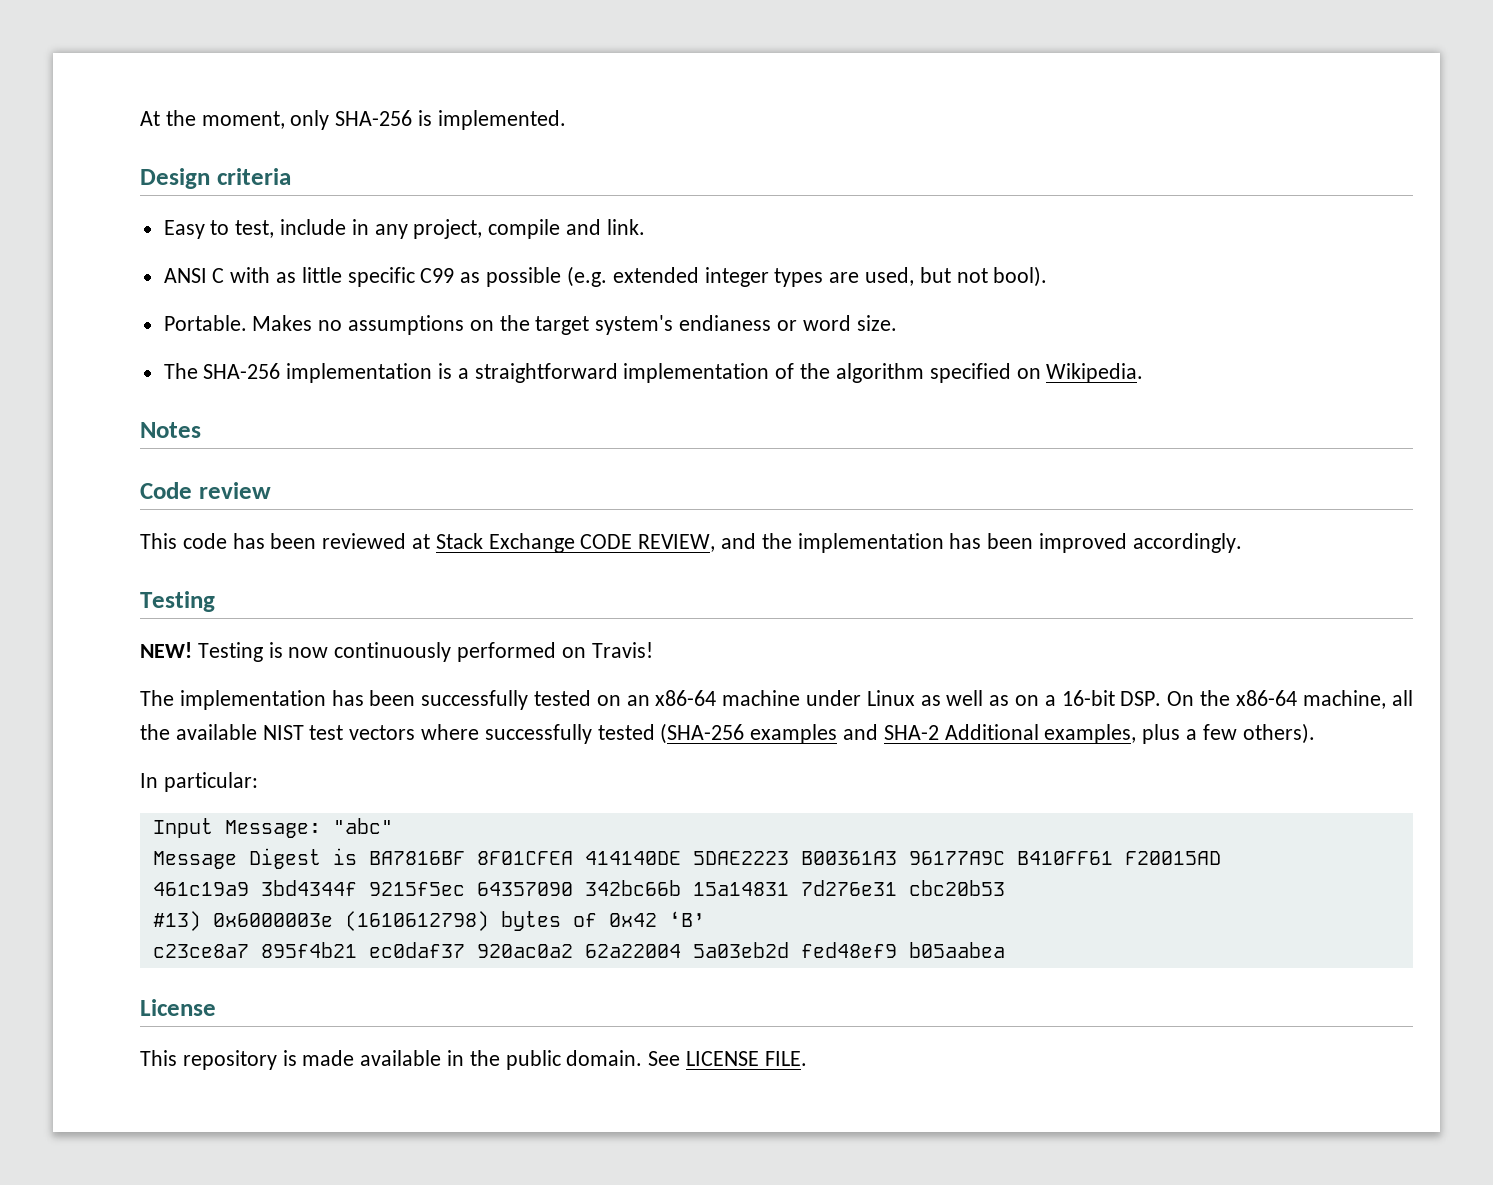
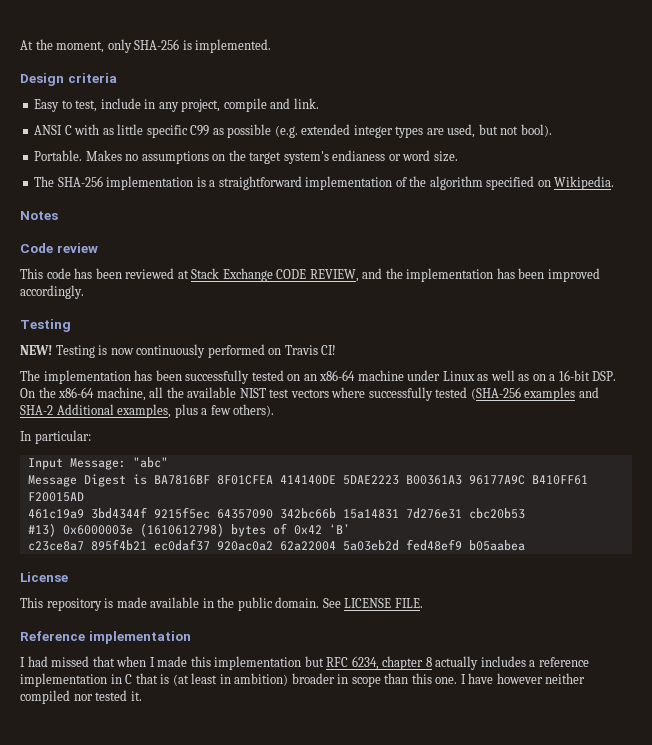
[591,642,653,658] Travis! -> [284,345,337,355] Travis CI!
(807, 1058) none -> [20,631,191,644] [20,656,589,670] [20,673,586,687] [20,690,142,704] // Reference implementation // I had missed that when I made this implementation but RFC 6234, chapter 8 actually includes a reference implementation in C that is (at least in ambition) broader in scope than this one. I have however neither compiled nor tested it.

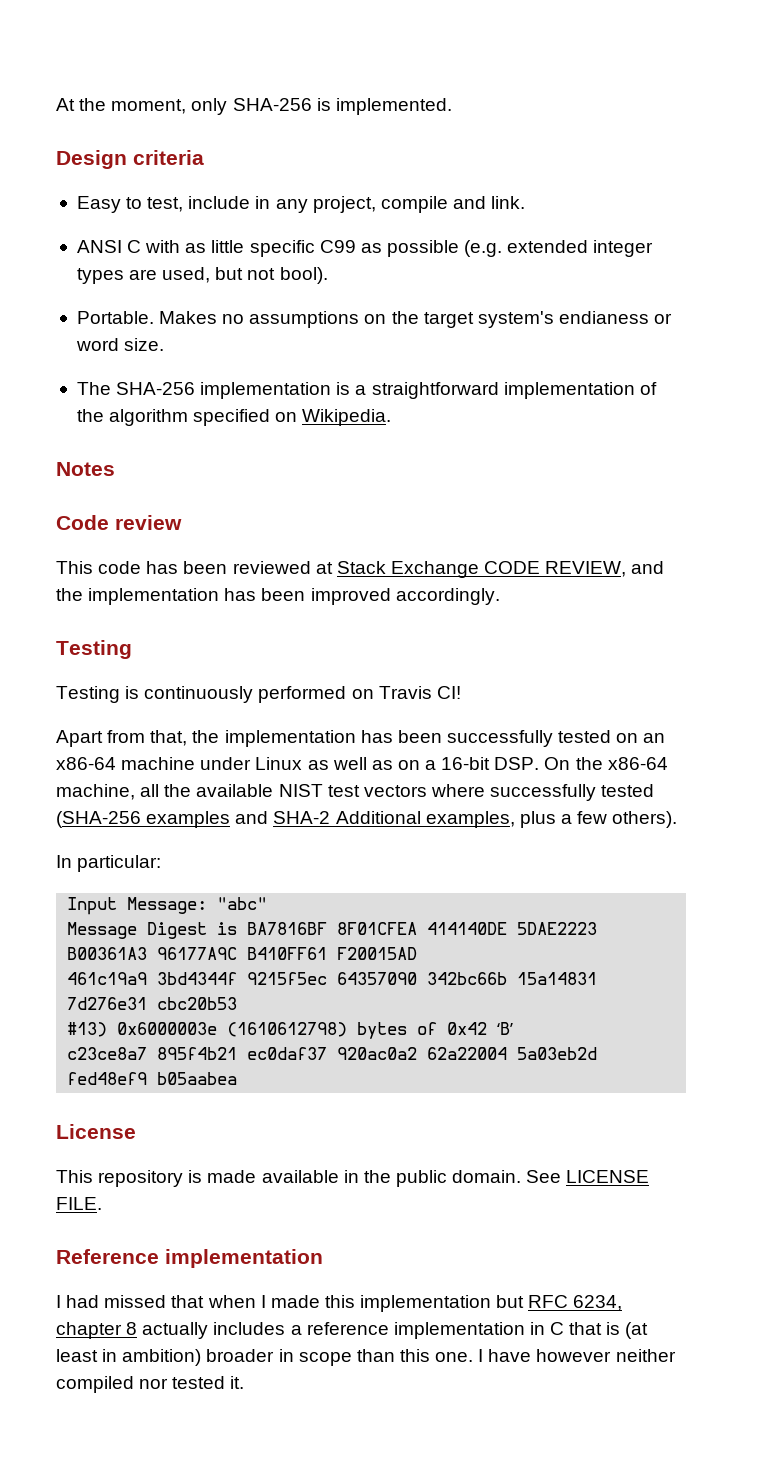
[20,345,52,355] NEW! -> (132, 649) none
[110,348,134,355] now -> (140, 692) none
[20,370,40,381] The -> [56,730,220,747] Apart from that, the

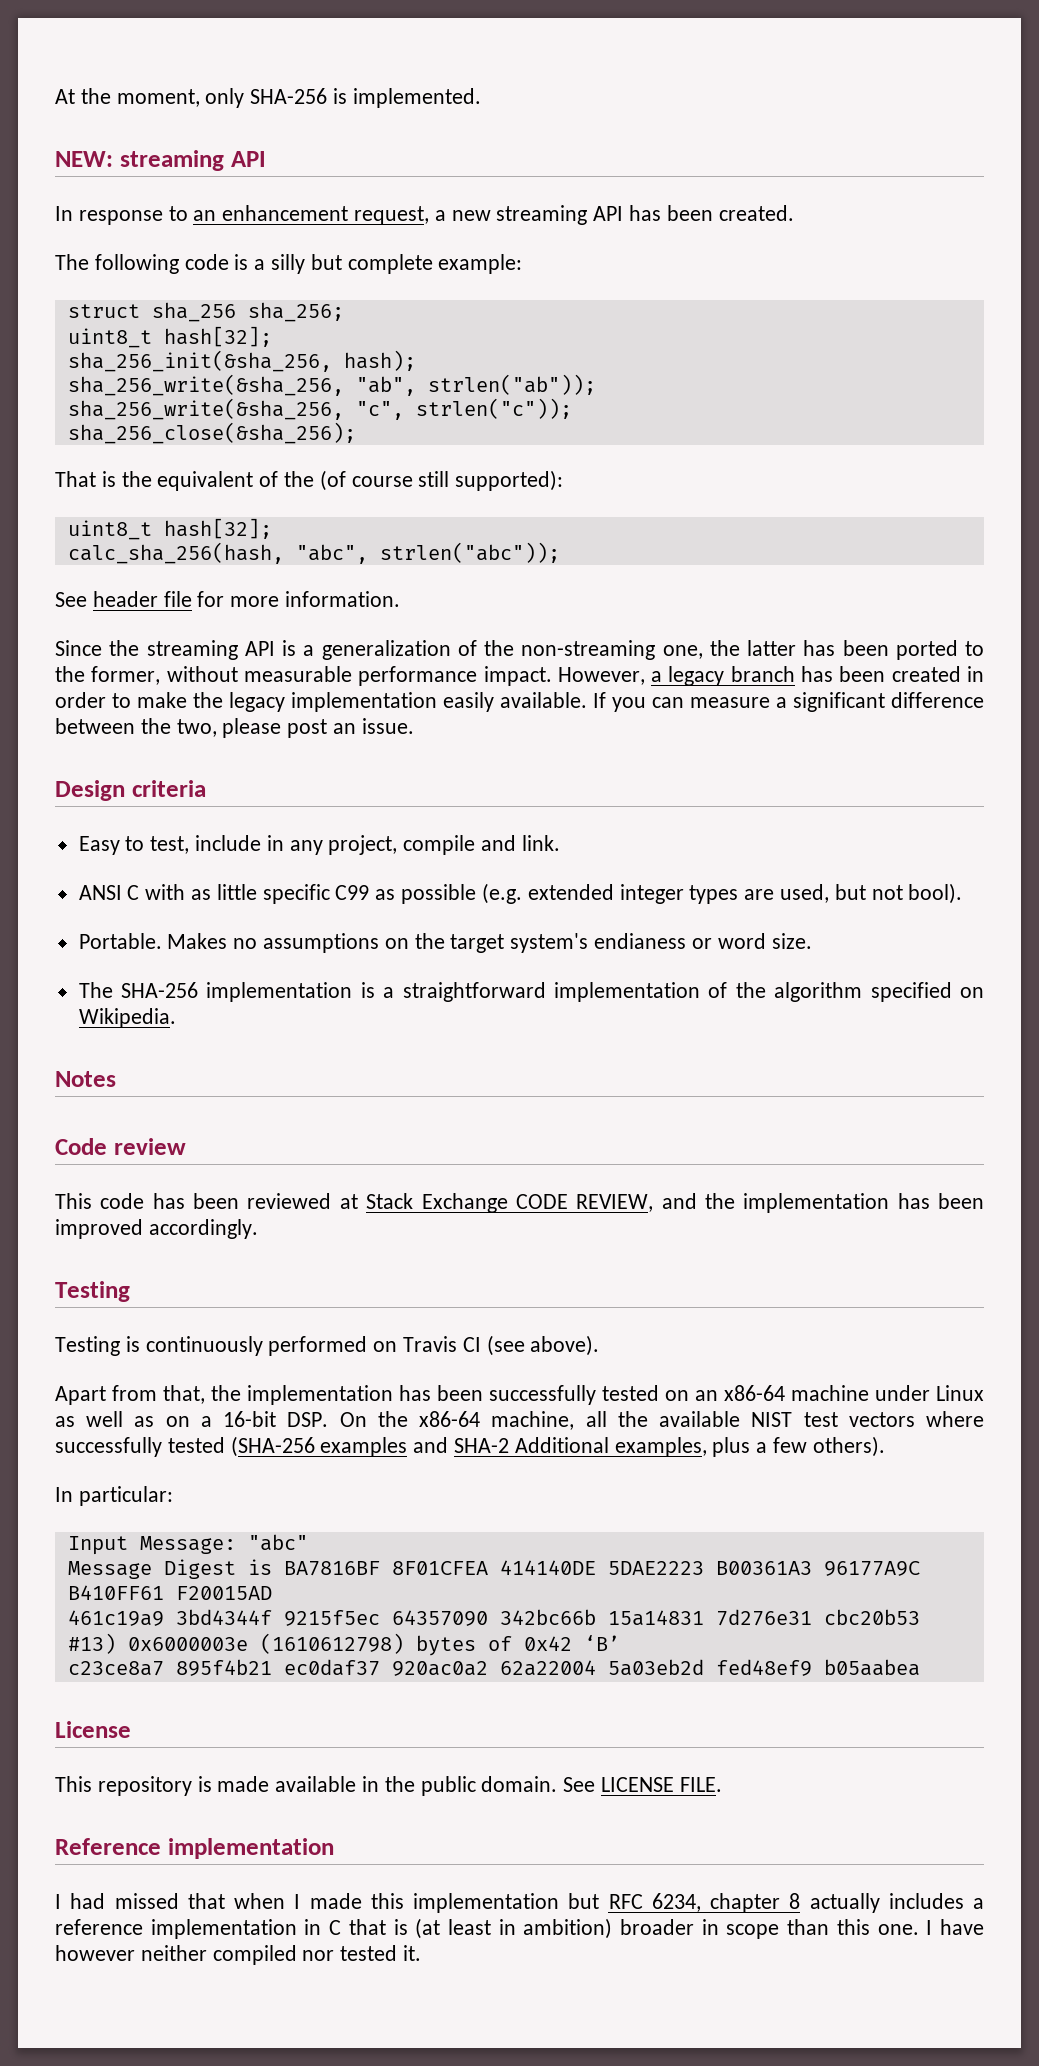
(452, 106) none -> [55,150,266,171] [55,205,794,225] [55,254,523,274] [67,302,344,322] [67,326,272,348] [67,350,416,372] [67,374,596,396] [67,398,572,420] [67,422,356,444] [55,470,564,491] [67,518,272,540] [67,542,560,564] [55,591,401,607] [55,640,984,660] [55,666,984,686] [55,692,984,712] [55,718,414,738] // NEW: streaming API // In response to an enhancement request, a new streaming API has been created. // The following code is a silly but complete example: // struct sha_256 sha_256; // uint8_t hash[32]; // sha_256_init(&sha_256, hash); // sha_256_write(&sha_256, "ab", strlen("ab")); // sha_256_write(&sha_256, "c", strlen("c")); // sha_256_close(&sha_256); // That is the equivalent of the (of course still supported): // uint8_t hash[32]; // calc_sha_256(hash, "abc", strlen("abc")); // See header file for more information. // Since the streaming API is a generalization of the non-streaming one, the latter has been ported to the former, without measurable performance impact. However, a legacy branch has been created in order to make the legacy implementation easily available. If you can measure a significant difference between the two, please post an issue.
[436,686,461,699] CI! -> [462,1335,600,1356] CI (see above).

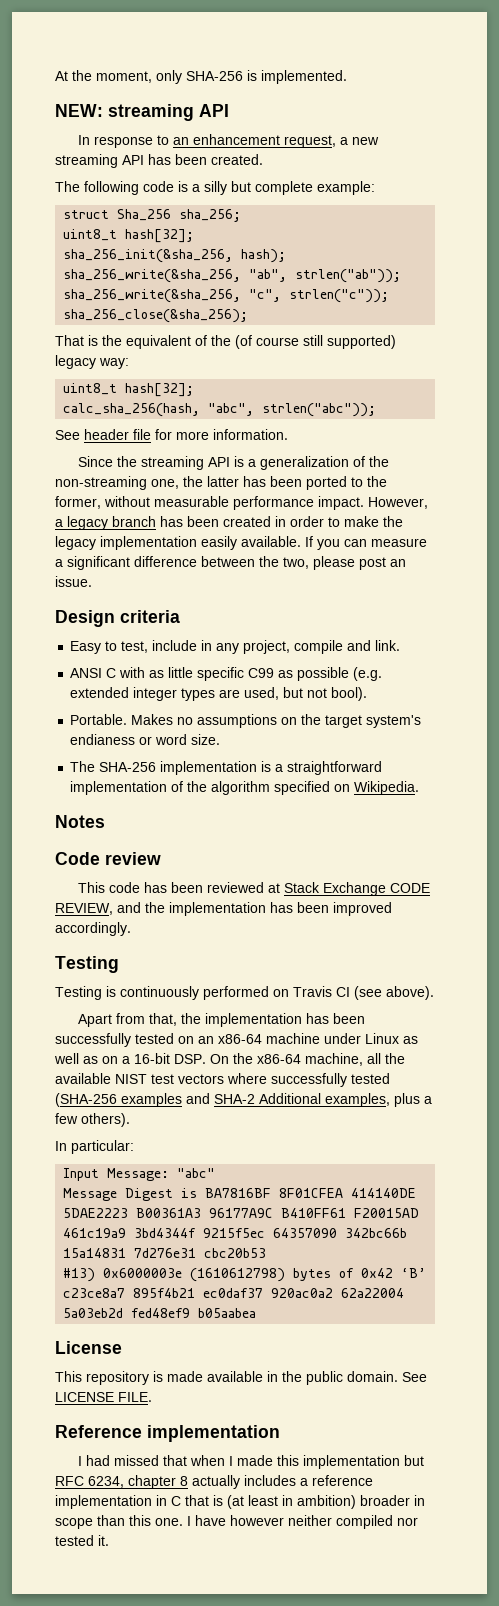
[151,302,236,322] sha_256 -> [117,209,172,221] Sha_256
[455,470,564,491] supported): -> [327,335,396,349] [55,355,129,369] supported) legacy way:

